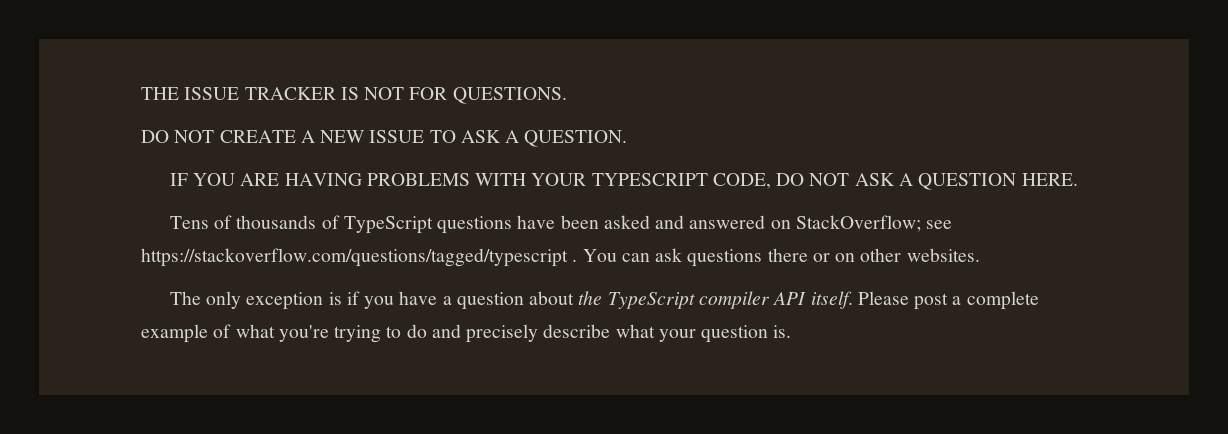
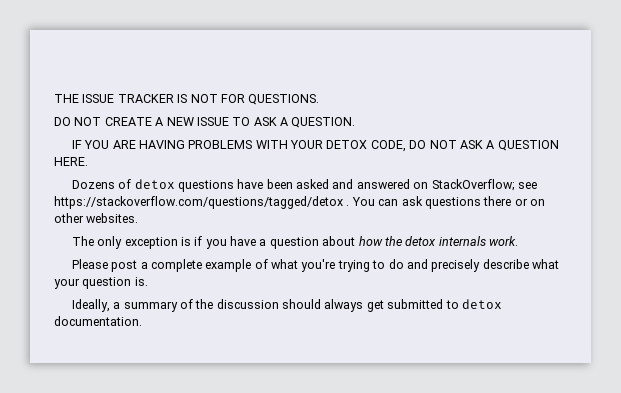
[591,173,708,186] TYPESCRIPT -> [326,140,368,149] DETOX
[169,215,433,234] Tens of thousands of TypeScript -> [71,179,175,189] Dozens of detox
[141,248,568,267] https://stackoverflow.com/questions/tagged/typescript -> [54,196,343,209] https://stackoverflow.com/questions/tagged/detox
[578,291,853,309] the TypeScript compiler API itself. -> [358,236,519,246] how the detox internals work. //
(792, 331) none -> [71,299,502,312] [54,316,142,326] // Ideally, a summary of the discussion should always get submitted to detox documentation.

